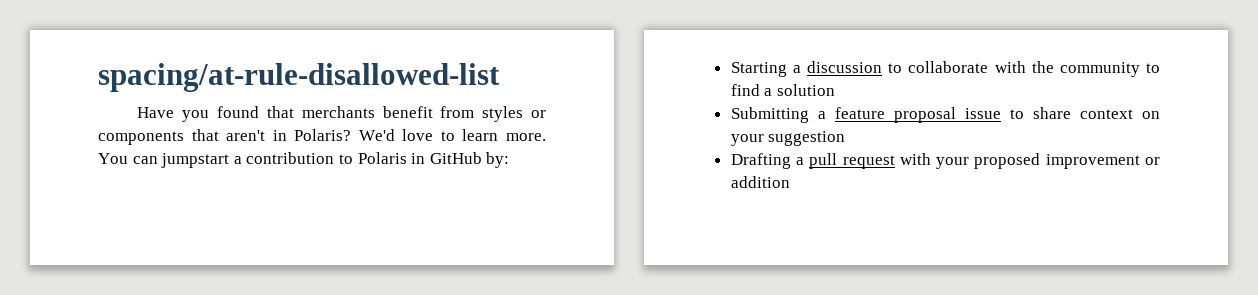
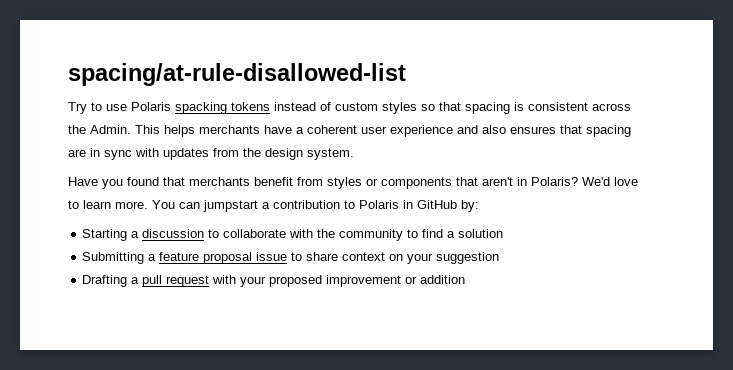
(500, 77) none -> [68,102,631,114] [68,125,631,137] [68,148,354,160] // Try to use Polaris spacking tokens instead of custom styles so that spacing is consistent across the Admin. This helps merchants have a coherent user experience and also ensures that spacing are in sync with updates from the design system.

